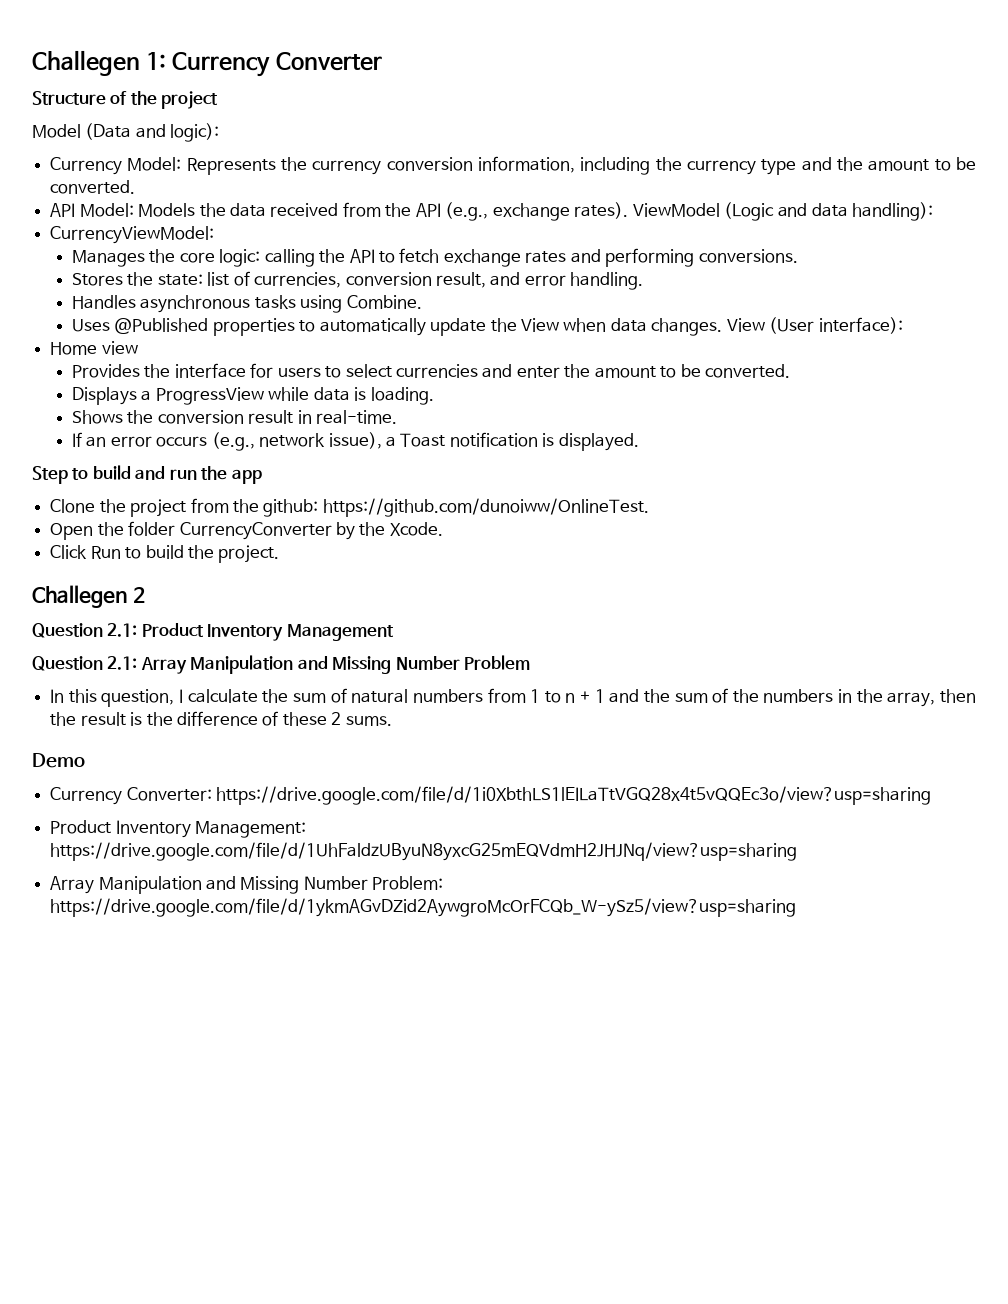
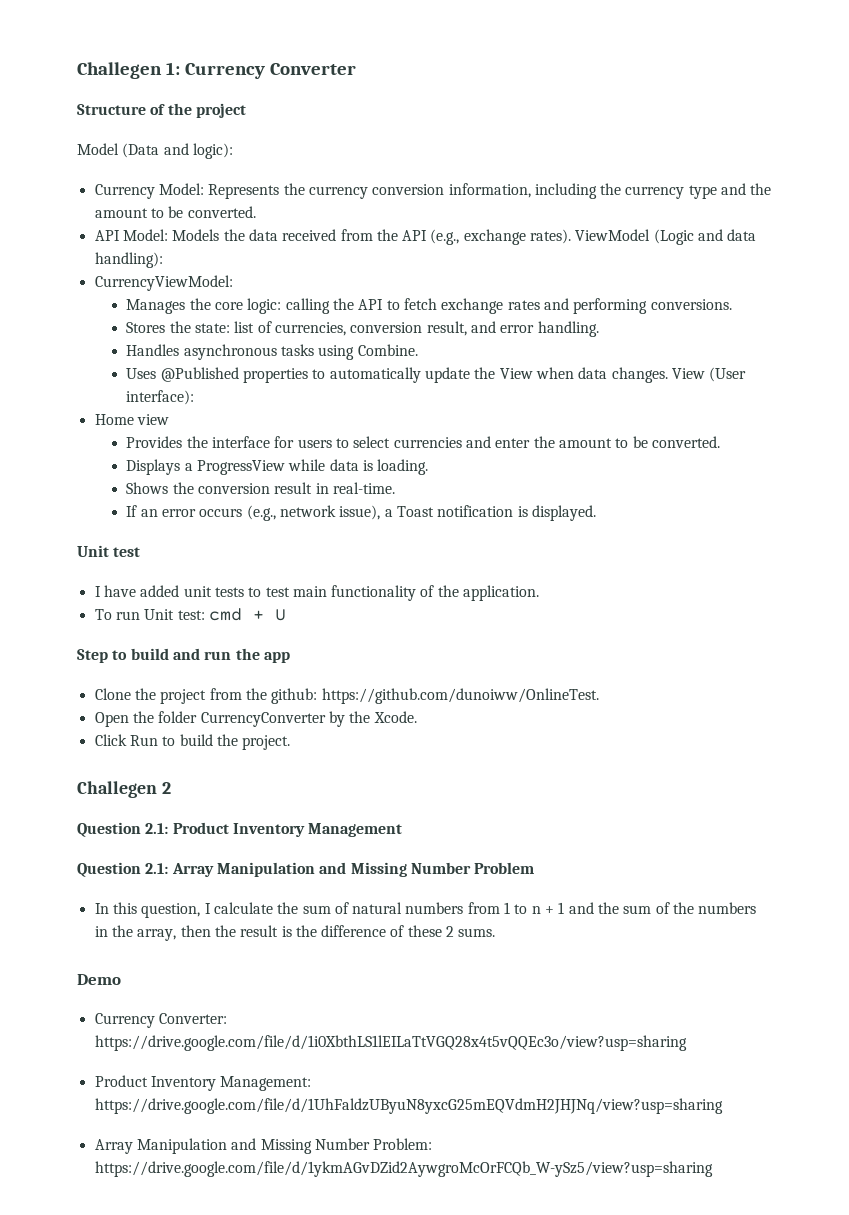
(639, 442) none -> [77,545,141,557] [94,585,540,601] [94,608,286,621] // Unit test // I have added unit tests to test main functionality of the application. // To run Unit test: cmd + U

